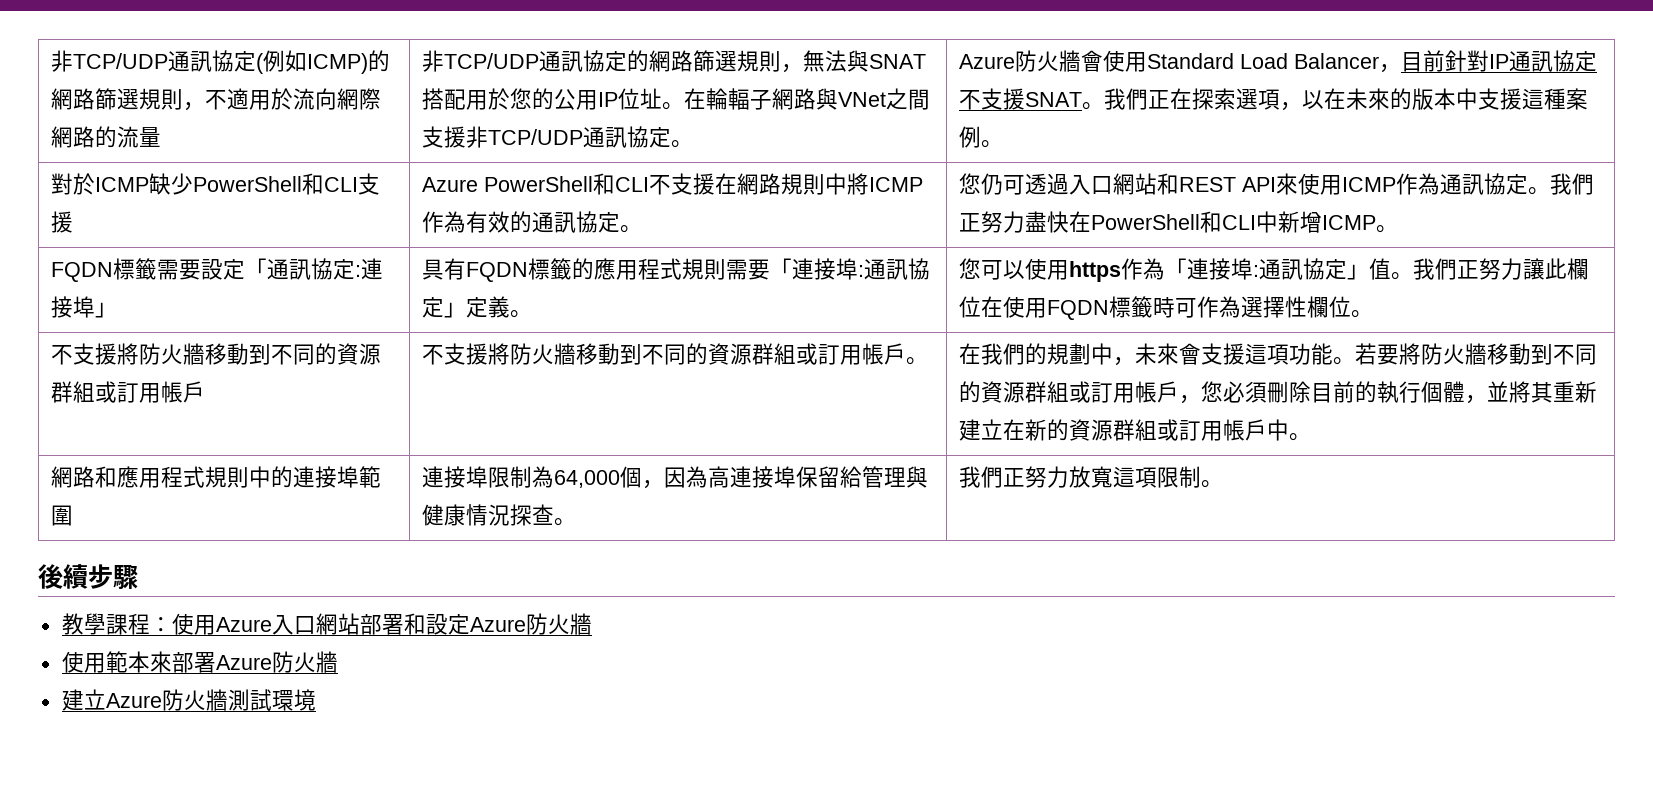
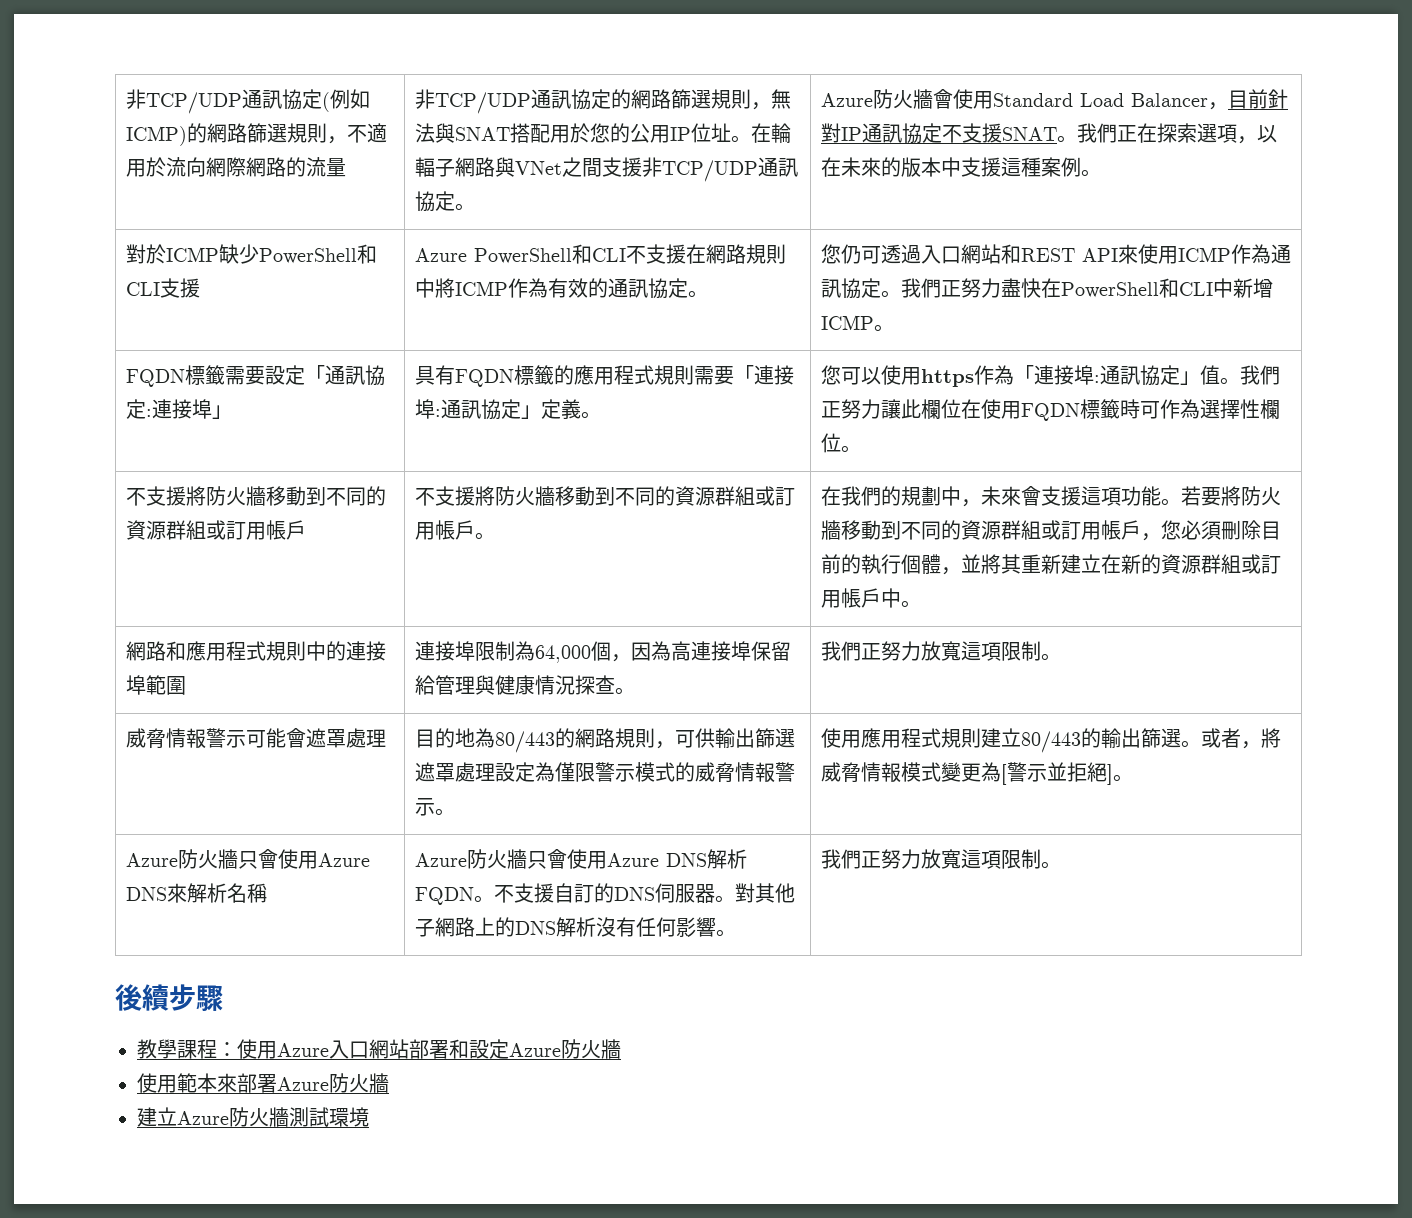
(1224, 484) none -> [125,728,386,749] [414,728,795,753] [414,762,795,783] [414,798,455,816] [820,728,1281,753] [820,762,1133,785] [125,849,370,869] [125,883,267,903] [414,849,747,869] [414,883,795,905] [414,917,736,937] [820,849,1061,869] // 威脅情報警示可能會遮罩處理 | 目的地為80/443的網路規則，可供輸出篩選遮罩處理設定為僅限警示模式的威脅情報警示。 | 使用應用程式規則建立80/443的輸出篩選。或者，將威脅情報模式變更為[警示並拒絕]。 // Azure防火牆只會使用Azure DNS來解析名稱 | Azure防火牆只會使用Azure DNS解析FQDN。不支援自訂的DNS伺服器。對其他子網路上的DNS解析沒有任何影響。 | 我們正努力放寬這項限制。

